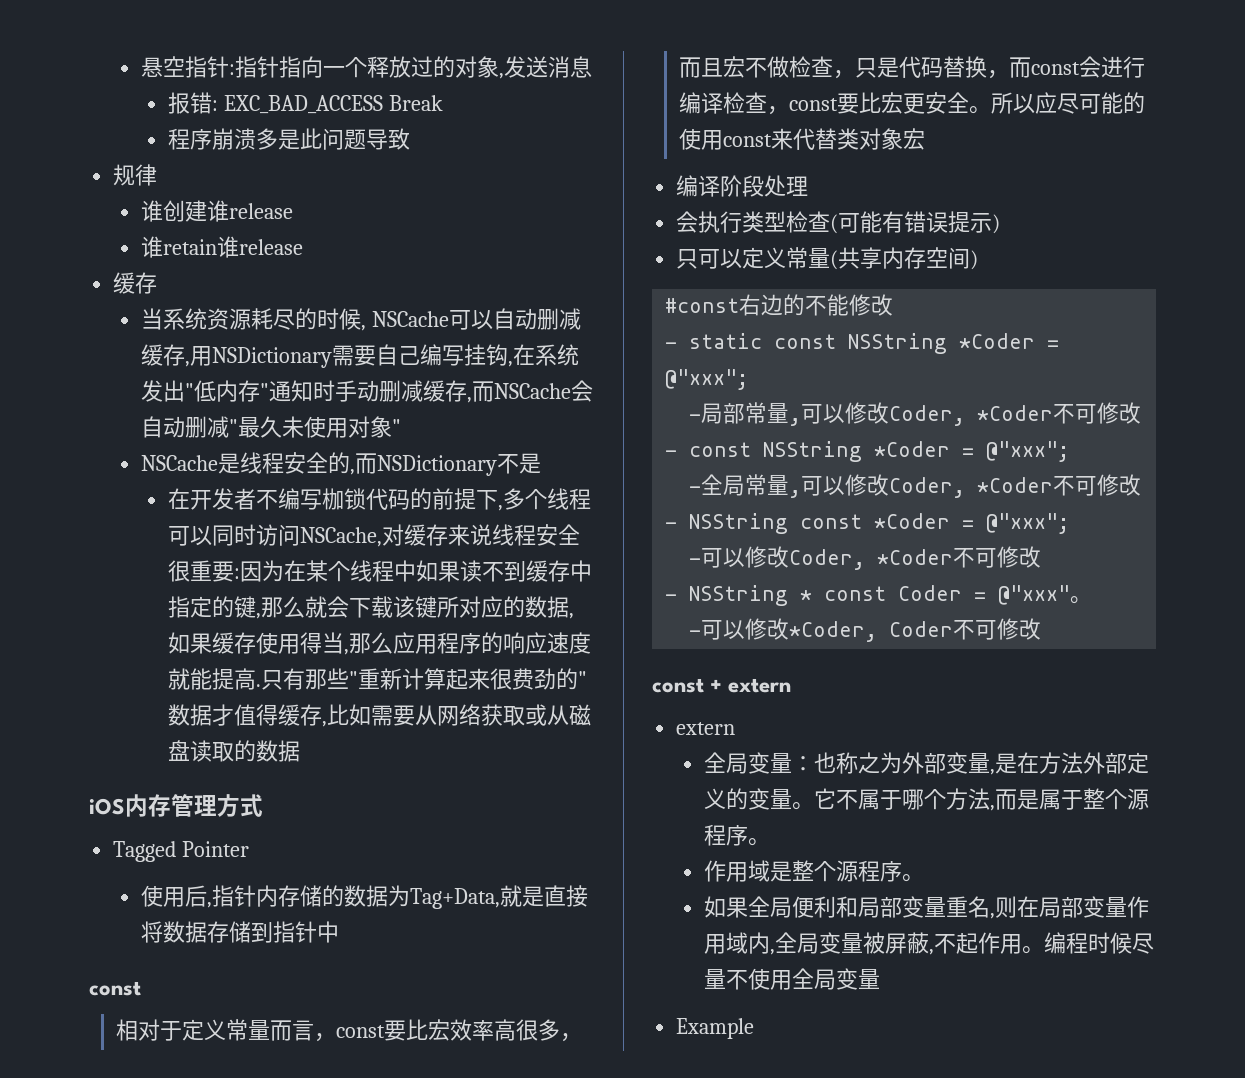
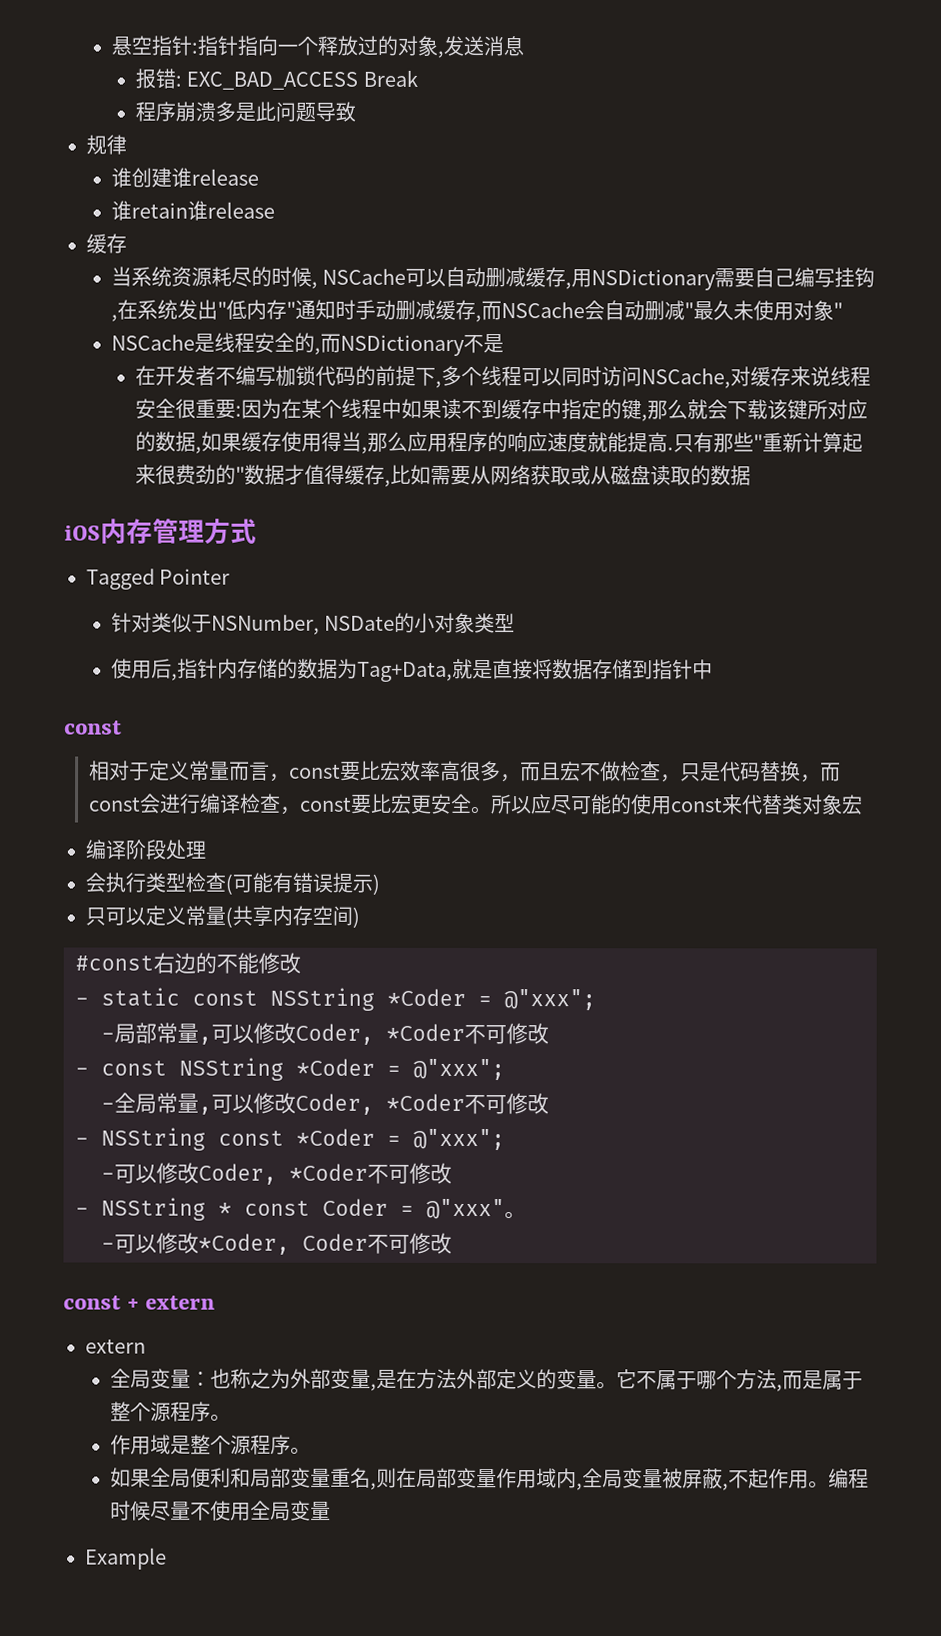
(250, 849) none -> [110,612,515,635] // 针对类似于NSNumber, NSDate的小对象类型

